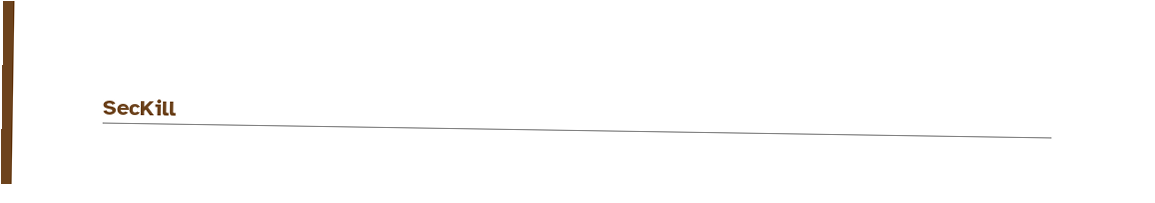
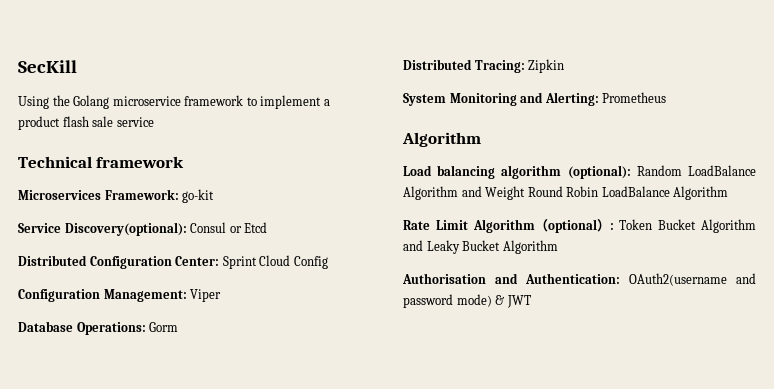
(176, 107) none -> [18,95,330,109] [18,116,154,130] [18,156,185,168] [18,189,215,203] [18,222,268,236] [18,255,328,269] [18,289,222,302] [18,321,179,335] [403,59,565,73] [403,92,667,106] [402,132,481,147] [403,165,756,179] [403,186,729,200] [403,219,756,233] [403,240,558,254] [402,273,756,286] [403,294,531,308] // Using the Golang microservice framework to implement a product flash sale service // Technical framework // Microservices Framework: go-kit // Service Discovery(optional): Consul or Etcd // Distributed Configuration Center: Sprint Cloud Config // Configuration Management: Viper // Database Operations: Gorm // Distributed Tracing: Zipkin // System Monitoring and Alerting: Prometheus // Algorithm // Load balancing algorithm (optional): Random LoadBalance Algorithm and Weight Round Robin LoadBalance Algorithm // Rate Limit Algorithm（optional）: Token Bucket Algorithm and Leaky Bucket Algorithm // Authorisation and Authentication: OAuth2(username and password mode) & JWT

